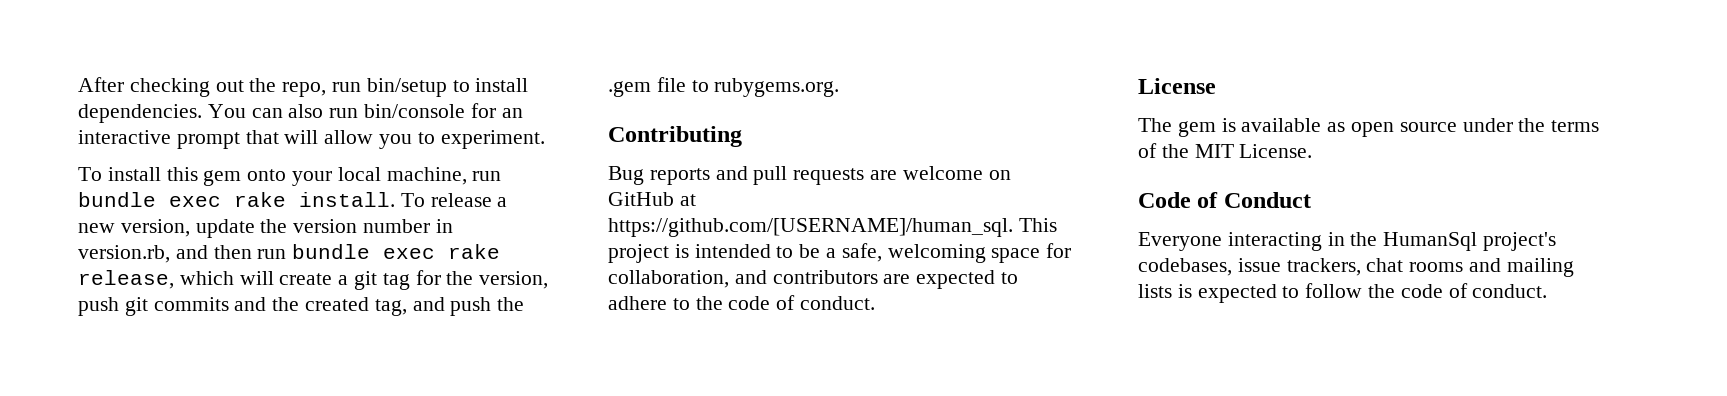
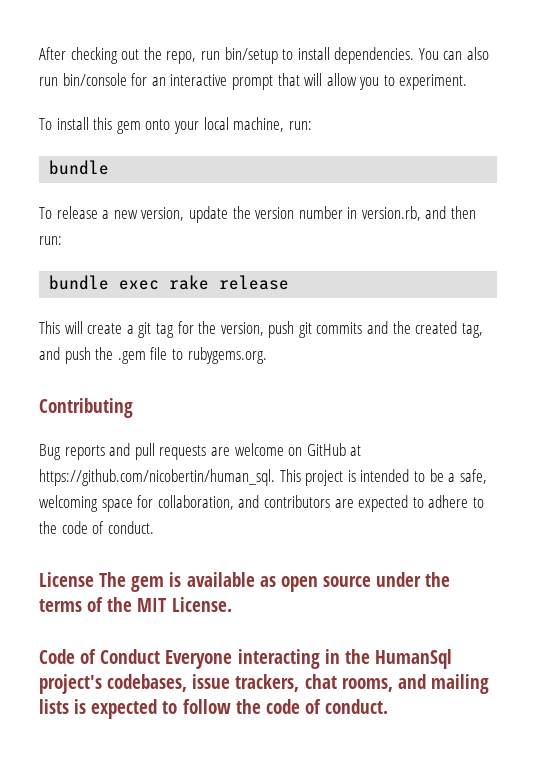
[472,171,502,181] [78,192,395,207] run bundle exec rake install. -> [288,121,312,130] [49,160,110,175] run: // bundle //
[257,244,501,259] [78,270,234,289] run bundle exec rake release, which -> [39,236,62,245] [49,275,290,290] [39,321,60,334] run: // bundle exec rake release // This
[608,218,1013,237] https://github.com/[USERNAME]/human_sql. -> [39,469,275,486] https://github.com/nicobertin/human_sql.
(1216, 86) // -> (94, 579) none
(1311, 200) // -> (161, 656) none
[1409,262,1464,272] rooms -> [341,678,393,692] rooms,

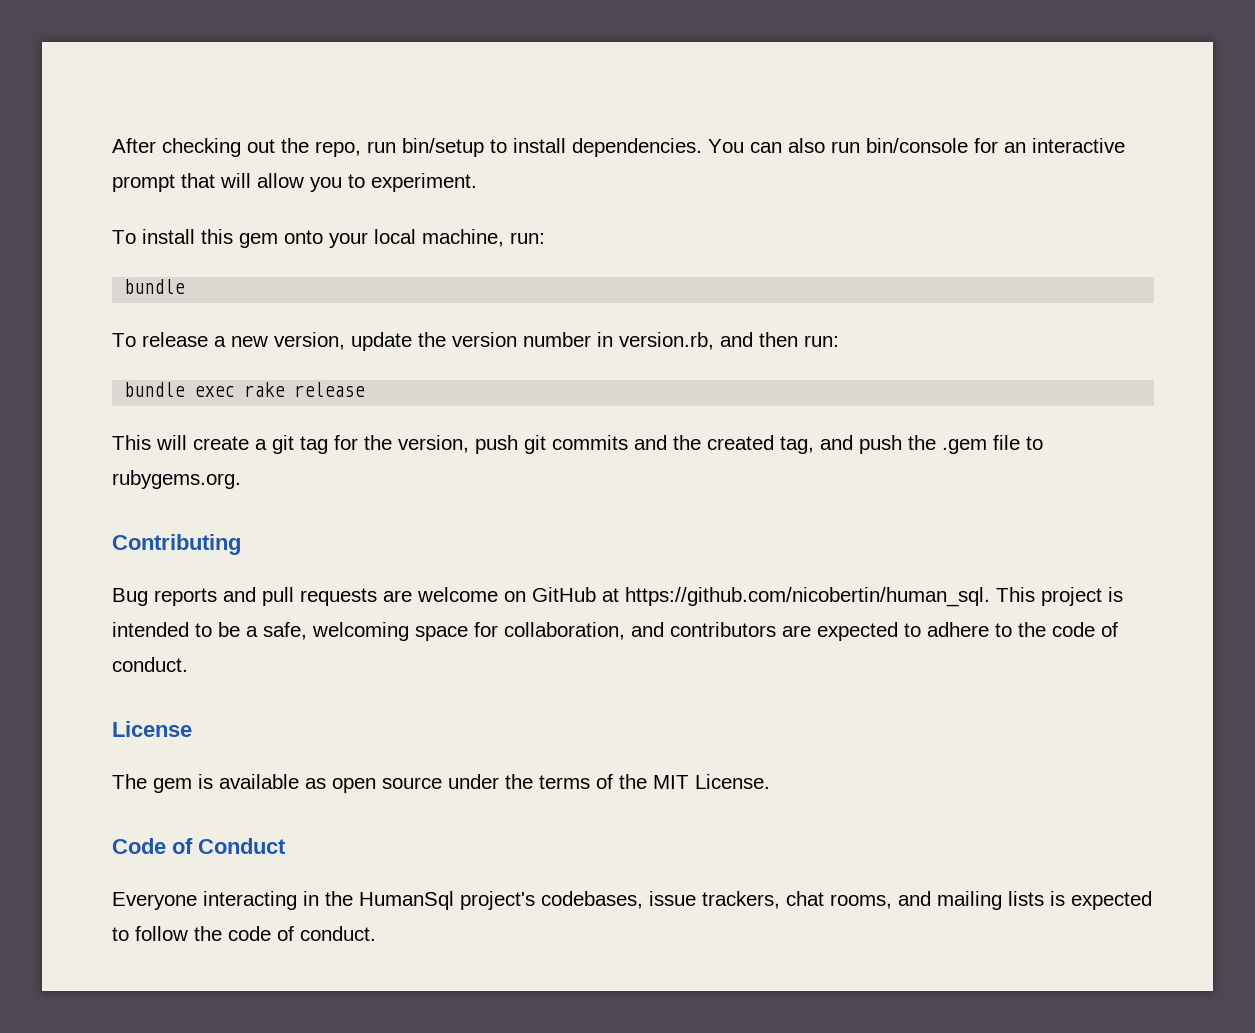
(94, 579) none -> (192, 729) //
(161, 656) none -> (286, 846) //

